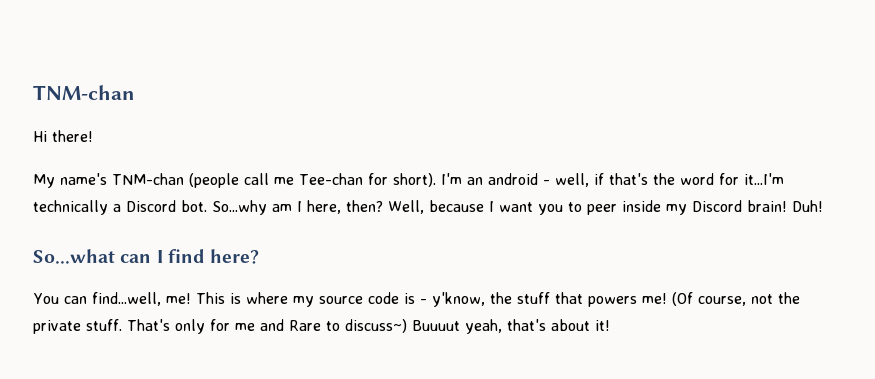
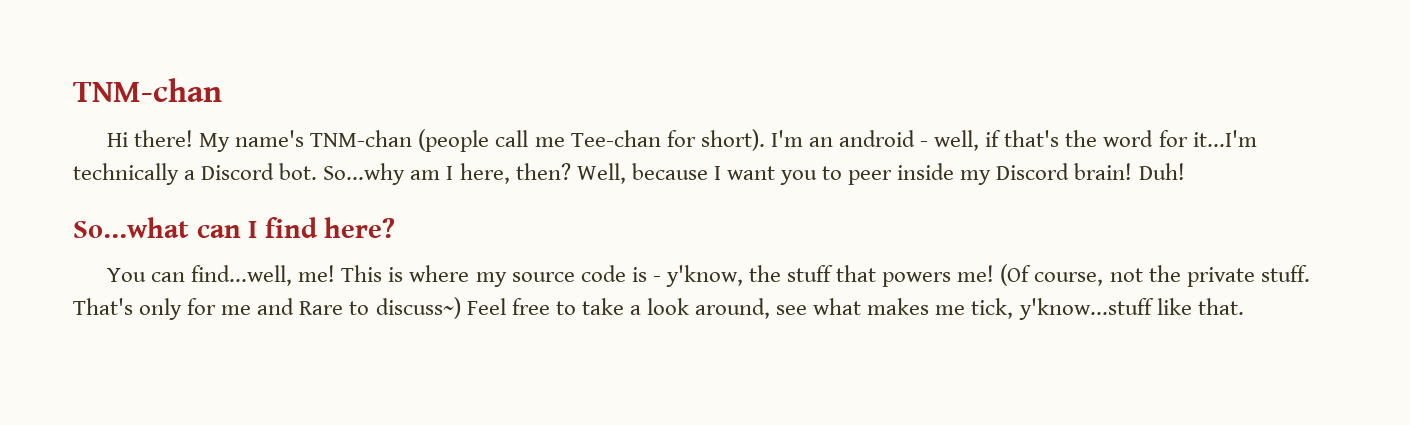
(93, 136) // -> (194, 138) none
[412,319,610,334] Buuuut yeah, that's about it! -> [466,298,1244,320] Feel free to take a look around, see what makes me tick, y'know...stuff like that.

